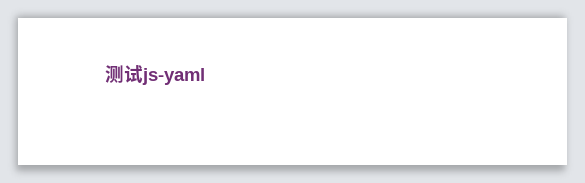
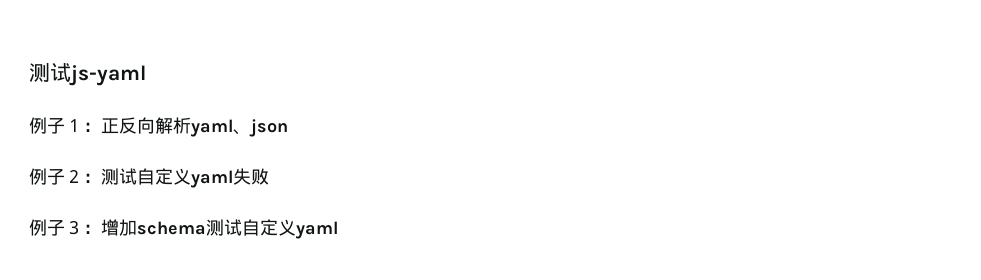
(205, 76) none -> [29,117,288,137] [29,168,269,188] [29,219,338,239] // 例子１：正反向解析yaml、json // 例子２：测试自定义yaml失败 // 例子３：增加schema测试自定义yaml

